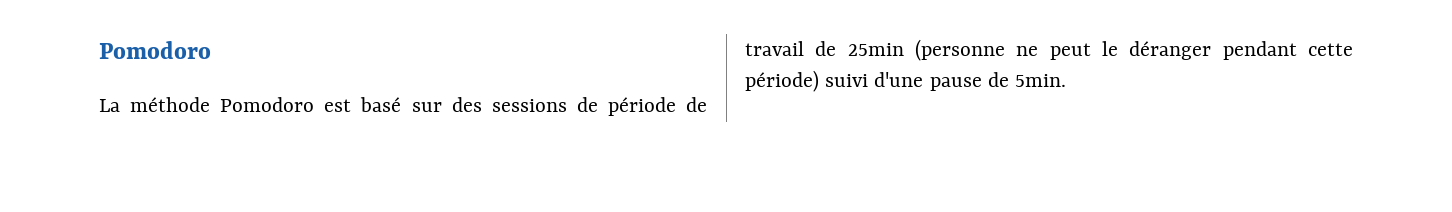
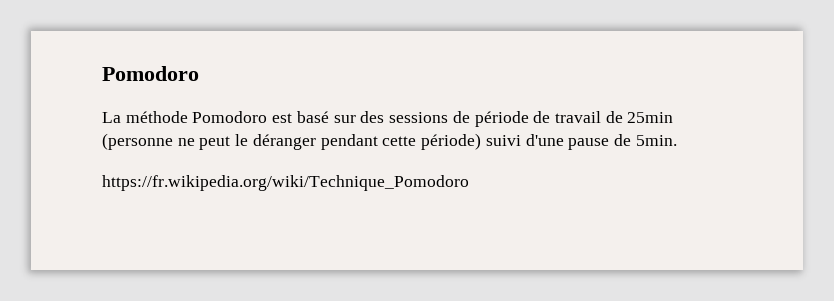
(1067, 80) none -> [102,175,469,191] // https://fr.wikipedia.org/wiki/Technique_Pomodoro

